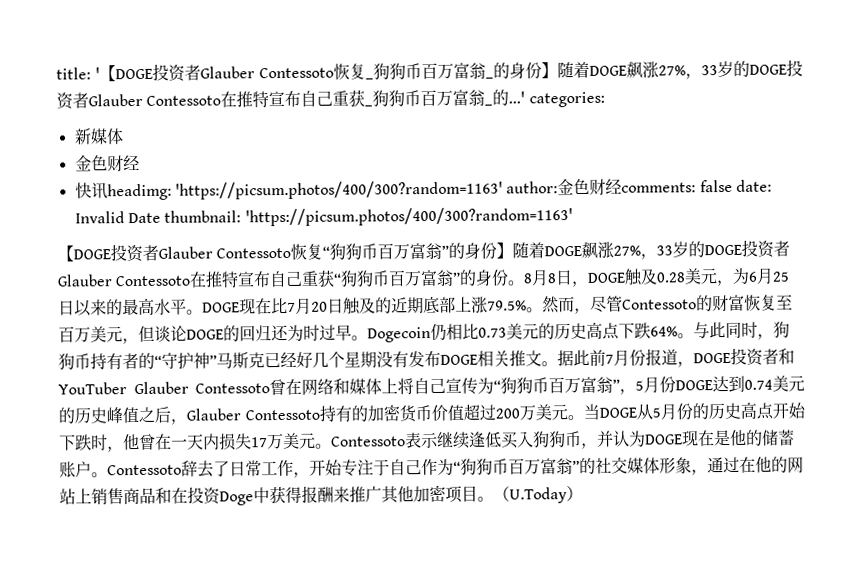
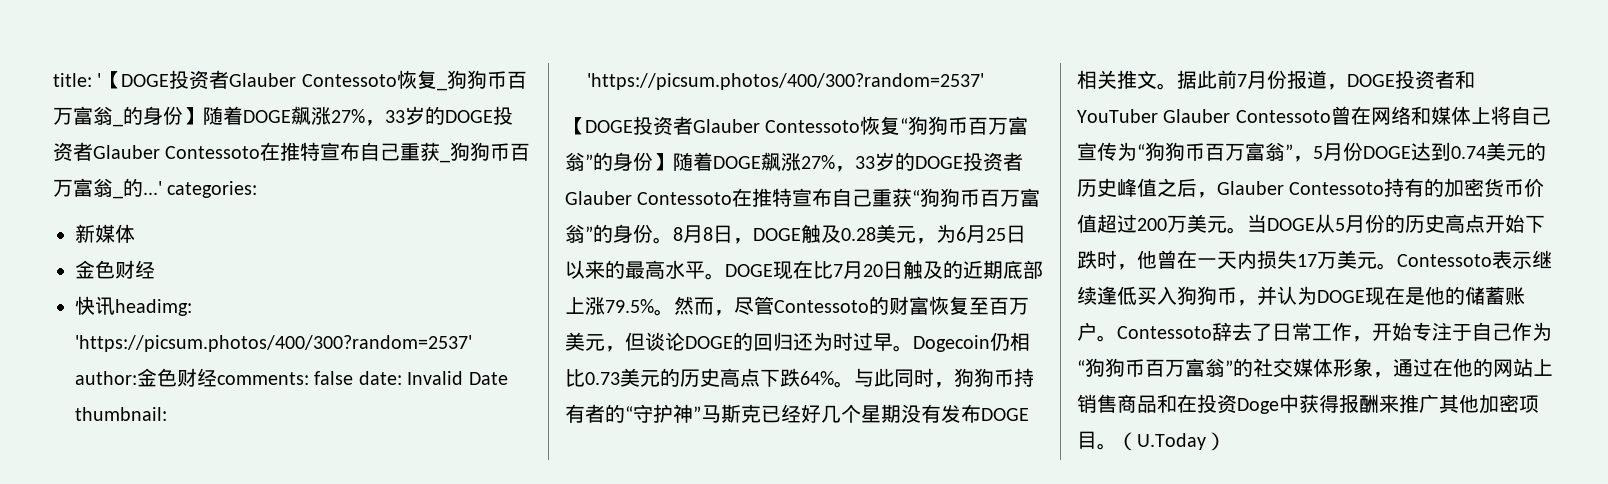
[174,180,503,200] 'https://picsum.photos/400/300?random=1163' -> [75,335,472,352] 'https://picsum.photos/400/300?random=2537'
[244,207,573,227] 'https://picsum.photos/400/300?random=1163' -> [587,73,984,90] 'https://picsum.photos/400/300?random=2537'

